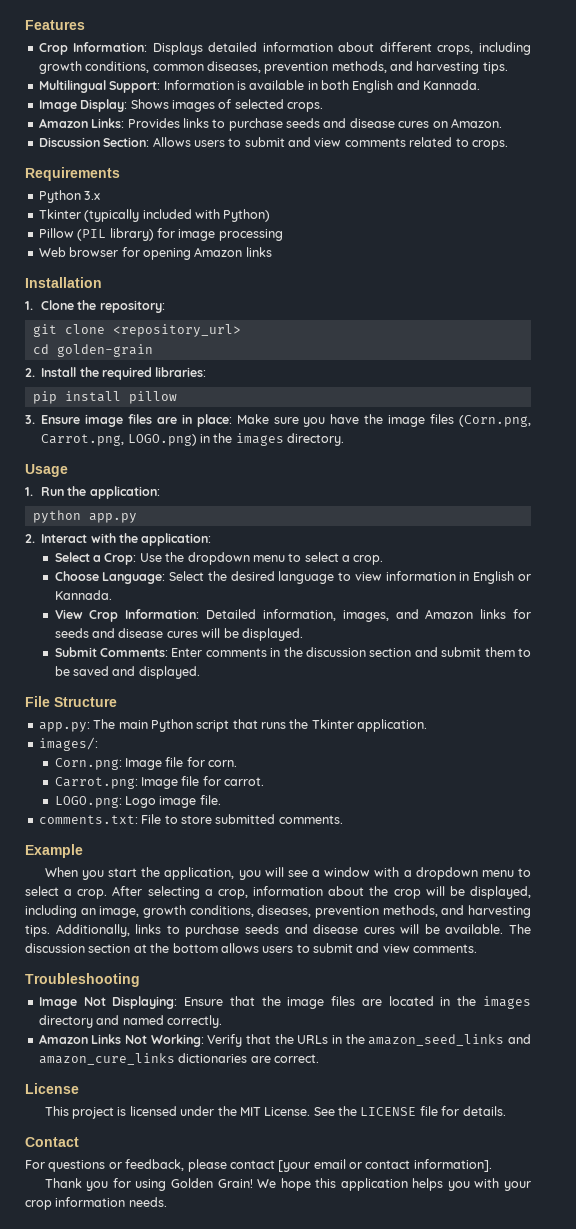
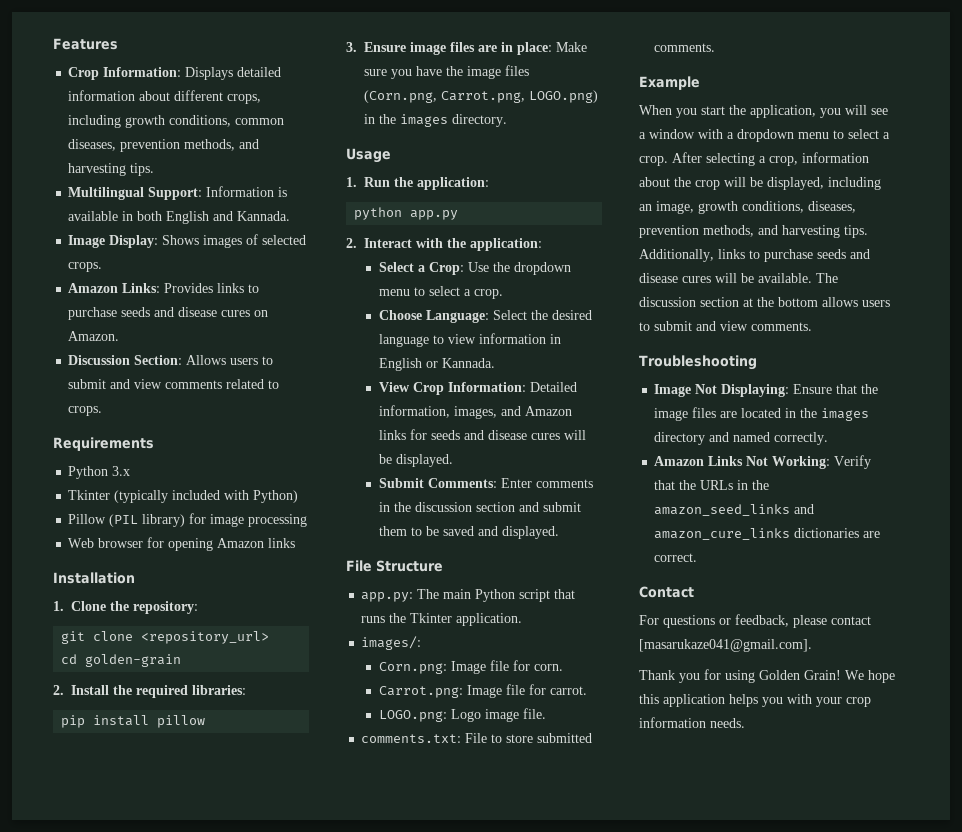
[25,1083,79,1094] [44,1106,506,1119] // License // This project is licensed under the MIT License. See the LICENSE file for details. -> (698, 557) none
[278,1159,492,1172] [your email or contact information]. -> [639,639,812,652] [masarukaze041@gmail.com].

